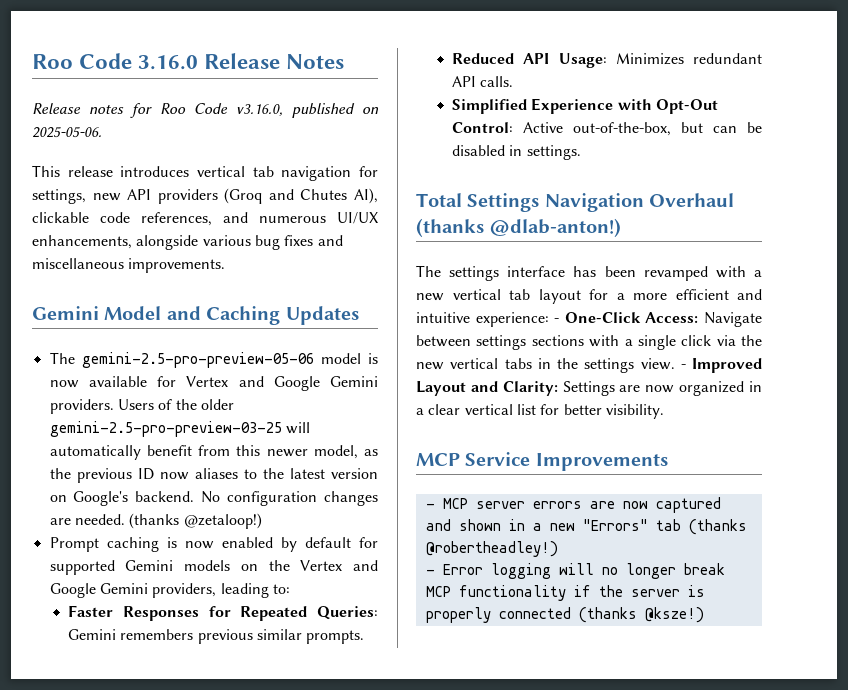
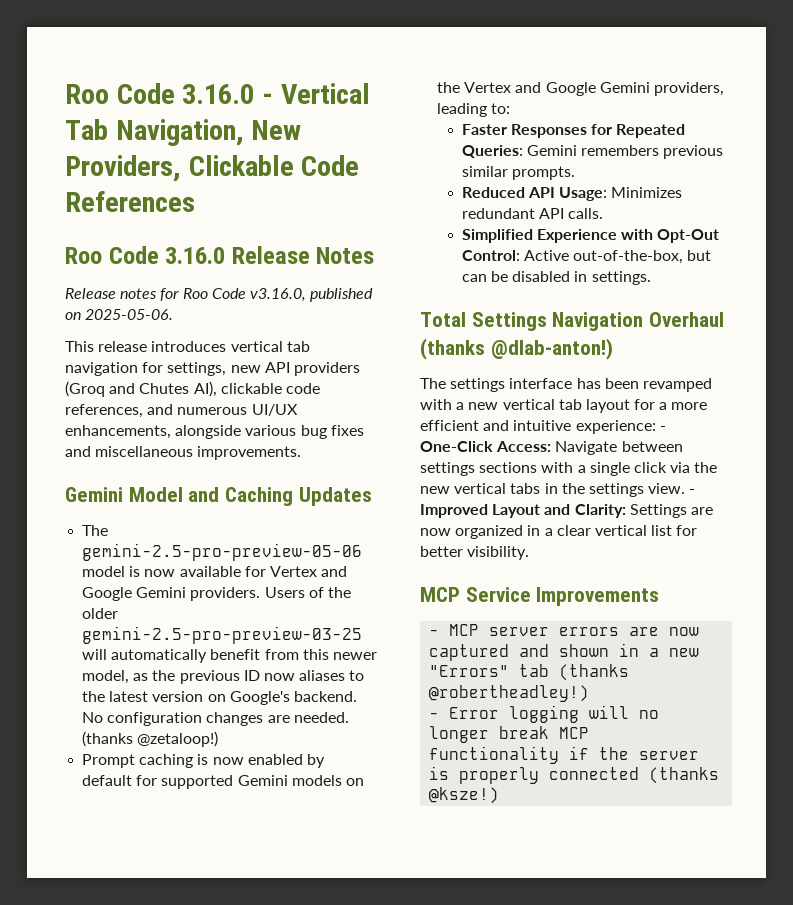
[32,53,199,70] Roo Code 3.16.0 -> [65,83,370,104] [65,119,302,146] [65,155,360,182] [65,191,195,212] [65,246,226,264] Roo Code 3.16.0 - Vertical Tab Navigation, New Providers, Clickable Code References // Roo Code 3.16.0

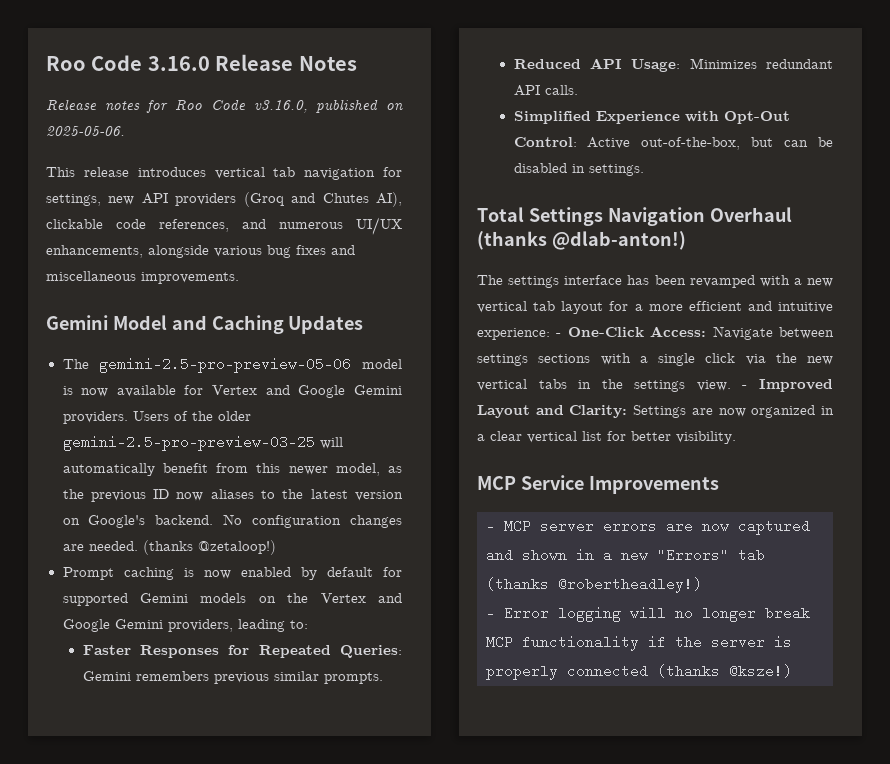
[65,83,370,104] [65,119,302,146] [65,155,360,182] [65,191,195,212] [65,246,226,264] Roo Code 3.16.0 - Vertical Tab Navigation, New Providers, Clickable Code References // Roo Code 3.16.0 -> [46,55,210,71] Roo Code 3.16.0

